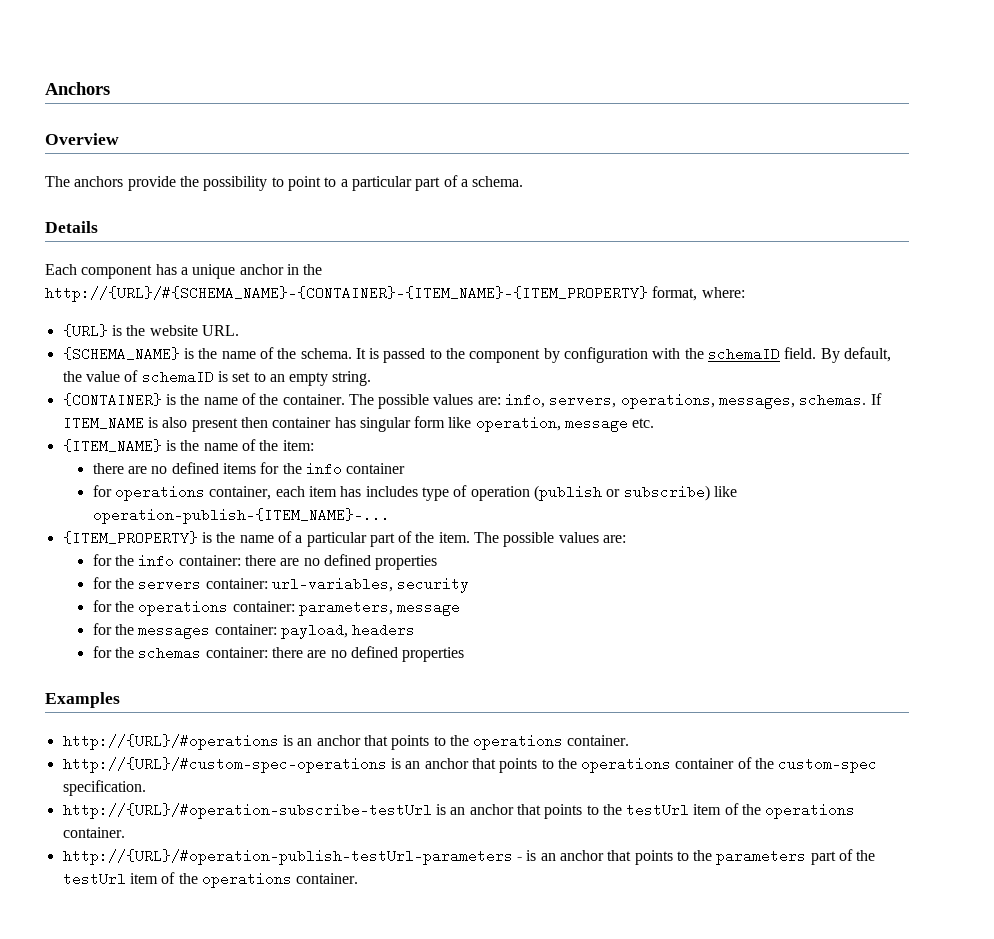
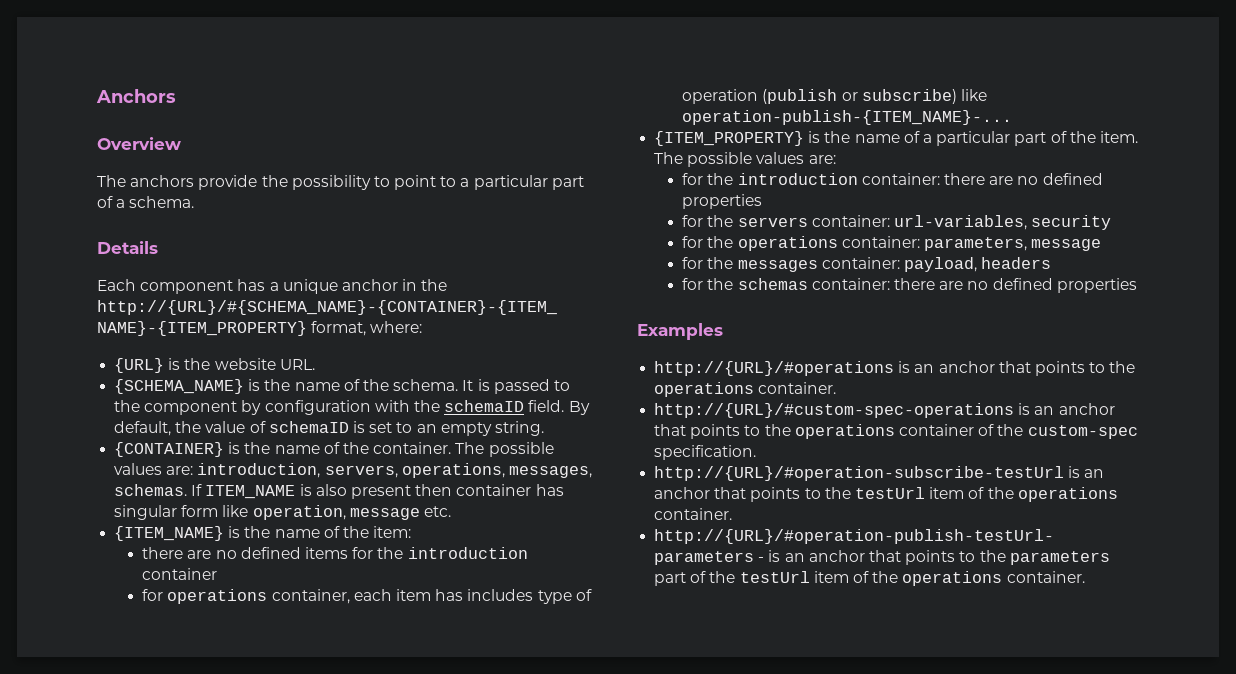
[505,393,546,408] info, -> [197,463,321,478] introduction,
[305,462,342,476] info -> [407,547,528,559] introduction
[138,554,175,568] info -> [737,173,858,185] introduction

